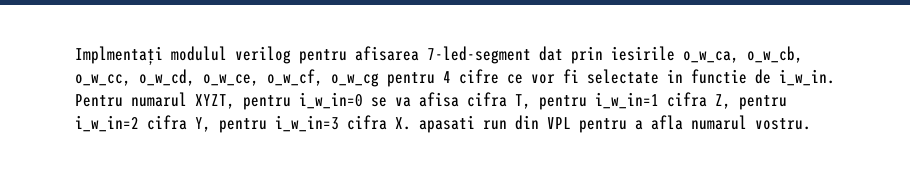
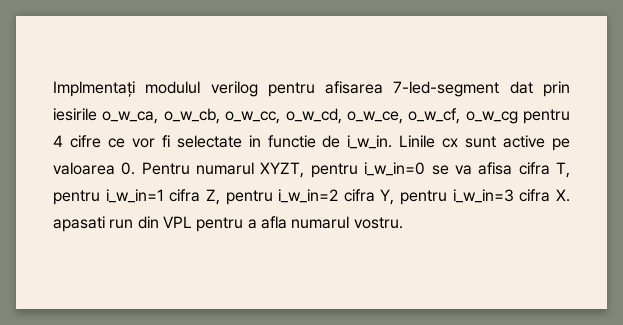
(835, 77) none -> [399,135,571,151] [53,162,136,175] Linile cx sunt active pe valoarea 0.

